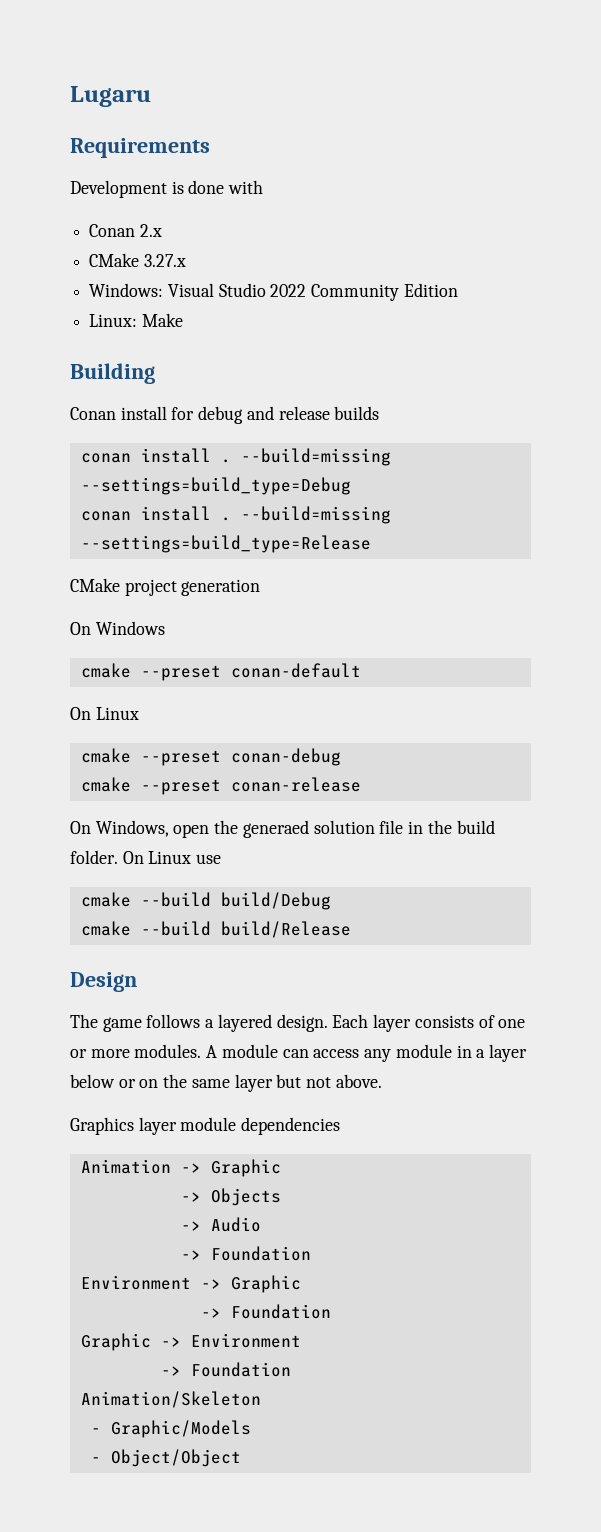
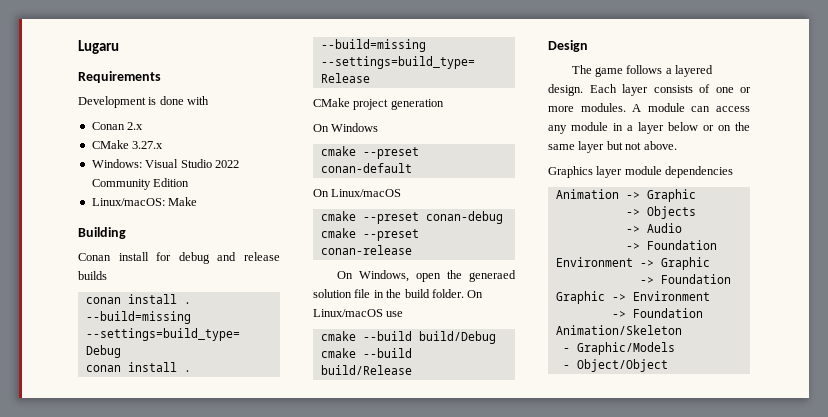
[89,314,138,327] Linux: -> [91,198,165,206] Linux/macOS:
[95,707,139,720] Linux -> [331,189,402,197] Linux/macOS
[148,851,192,864] Linux -> [313,309,383,317] Linux/macOS

